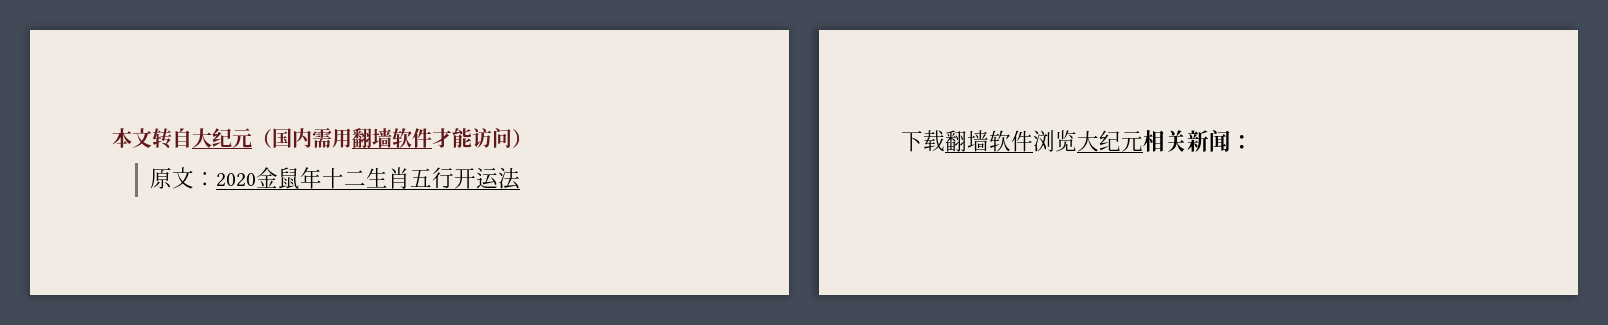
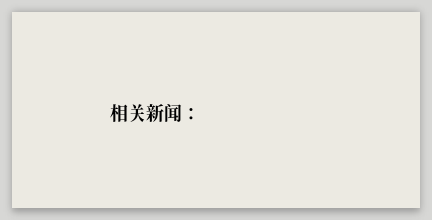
[112,127,532,149] [149,167,520,190] [901,130,1143,152] 本文转自大纪元（国内需用翻墙软件才能访问） // 原文：2020金鼠年十二生肖五行开运法 // 下载翻墙软件浏览大纪元 -> (110, 113) none

